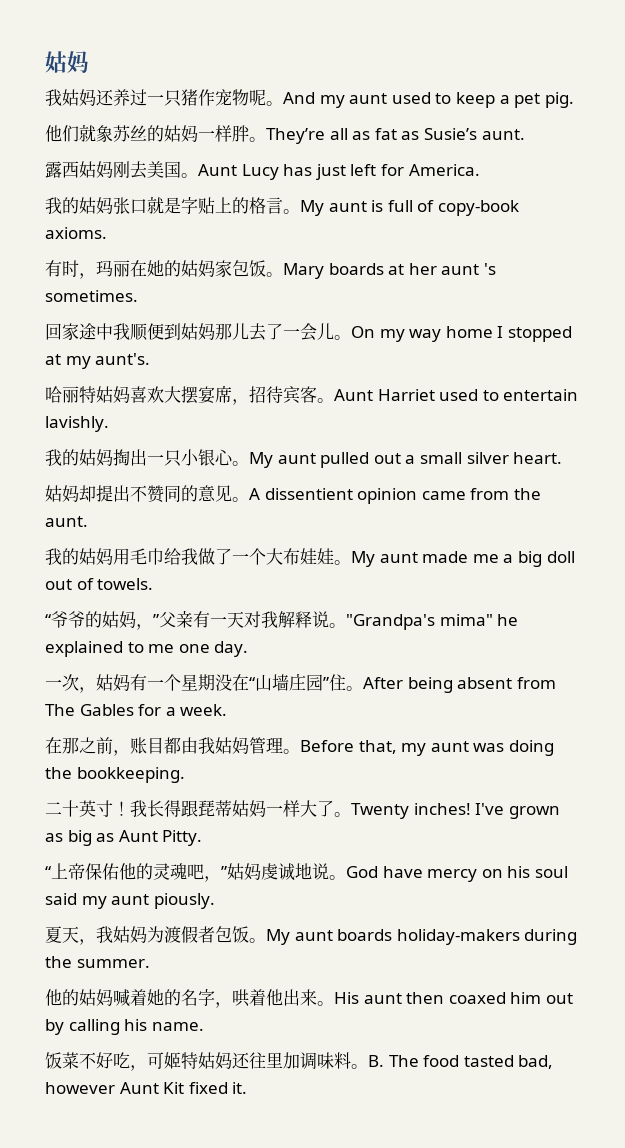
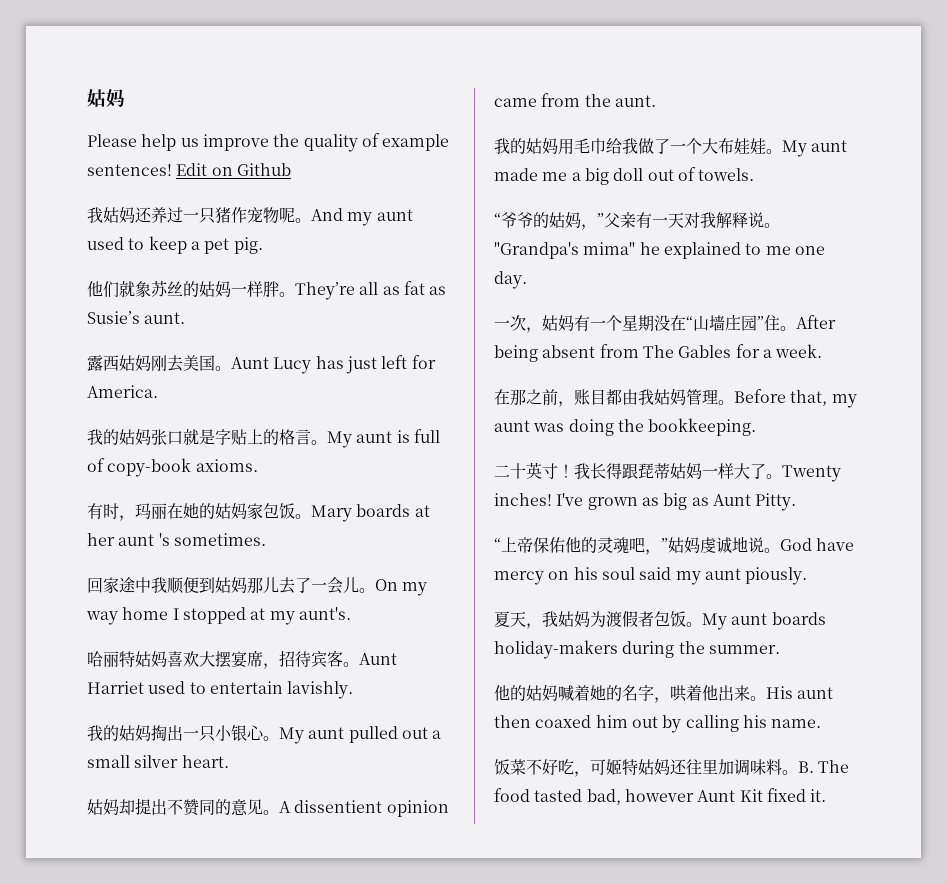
[45,51,89,73] 姑妈 -> [87,89,125,107] [87,133,450,152] [87,163,291,176] 姑妈 // Please help us improve the quality of example sentences! Edit on Github

